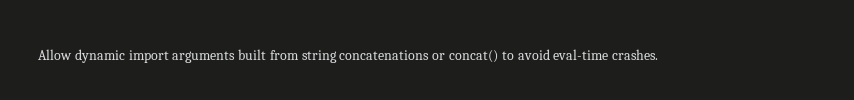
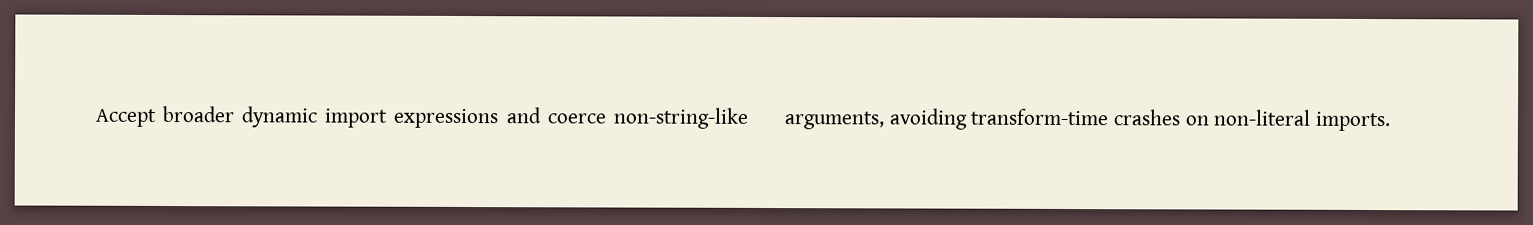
[38,49,659,63] Allow dynamic import arguments built from string concatenations or concat() to avoid eval-time crashes. -> [94,105,1392,132] Accept broader dynamic import expressions and coerce non-string-like arguments, avoiding transform-time crashes on non-literal imports.

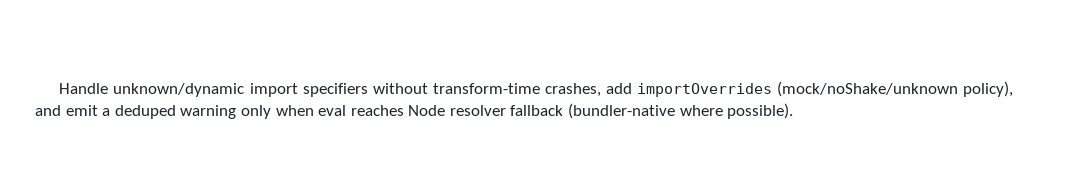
[94,105,1392,132] Accept broader dynamic import expressions and coerce non-string-like arguments, avoiding transform-time crashes on non-literal imports. -> [59,81,1013,97] [35,103,794,119] Handle unknown/dynamic import specifiers without transform-time crashes, add importOverrides (mock/noShake/unknown policy), and emit a deduped warning only when eval reaches Node resolver fallback (bundler-native where possible).

